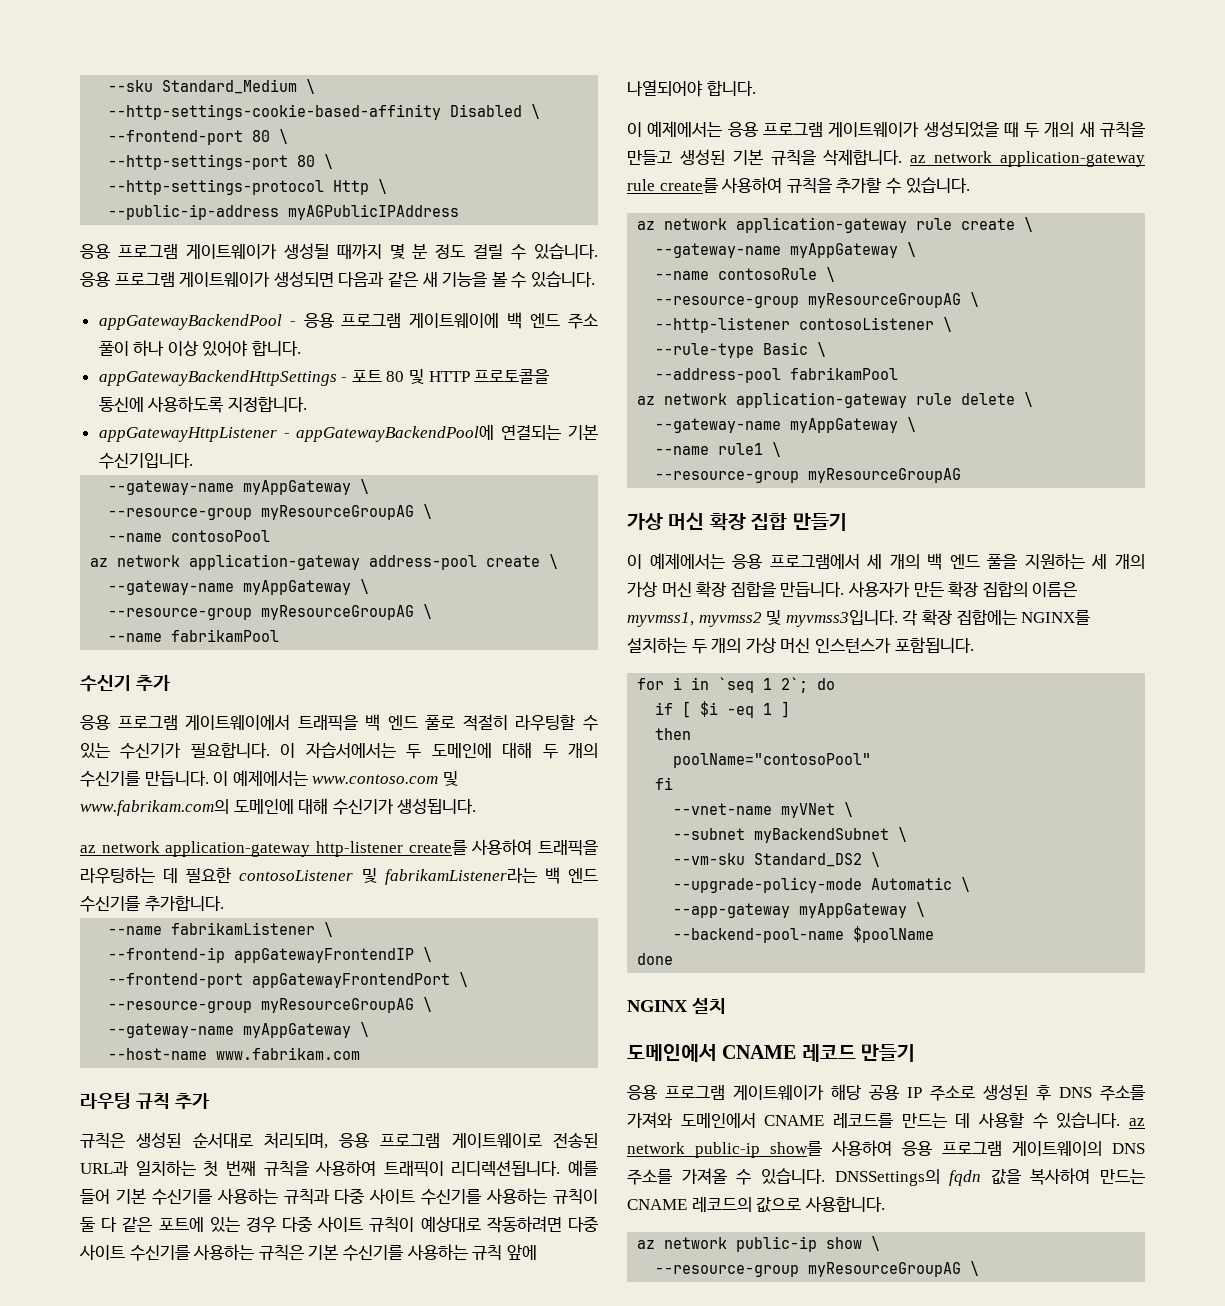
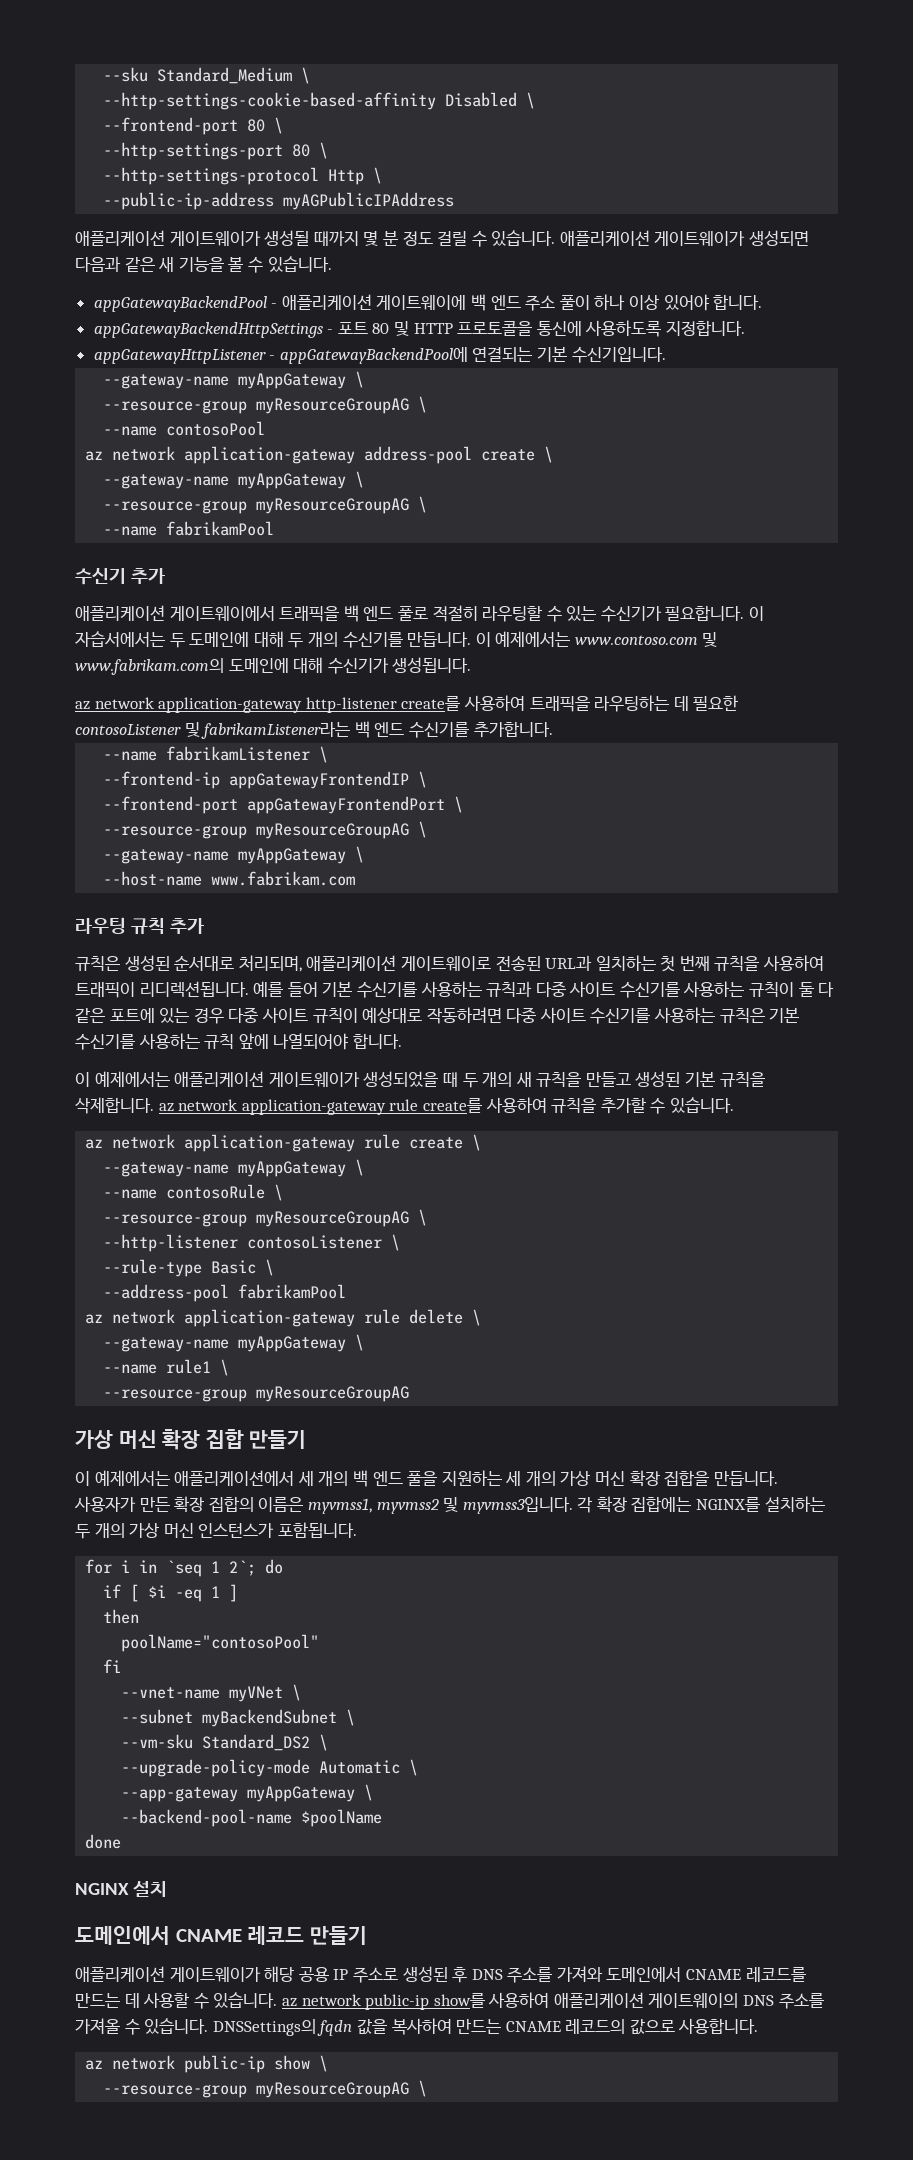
[80,244,178,259] 응용 프로그램 -> [75,230,165,246] 애플리케이션
[80,272,175,287] 응용 프로그램 -> [559,230,650,246] 애플리케이션
[303,313,402,328] 응용 프로그램 -> [281,294,372,310] 애플리케이션
[80,715,178,730] 응용 프로그램 -> [75,605,165,621] 애플리케이션
[339,1133,441,1148] 응용 프로그램 -> [306,955,397,971] 애플리케이션
[727,122,823,137] 응용 프로그램 -> [174,1071,265,1087] 애플리케이션
[732,554,860,569] 응용 프로그램에서 -> [174,1470,295,1486] 애플리케이션에서
[627,1085,725,1100] 응용 프로그램 -> [75,1966,165,1982] 애플리케이션
[902,1141,1002,1156] 응용 프로그램 -> [553,1992,644,2008] 애플리케이션

